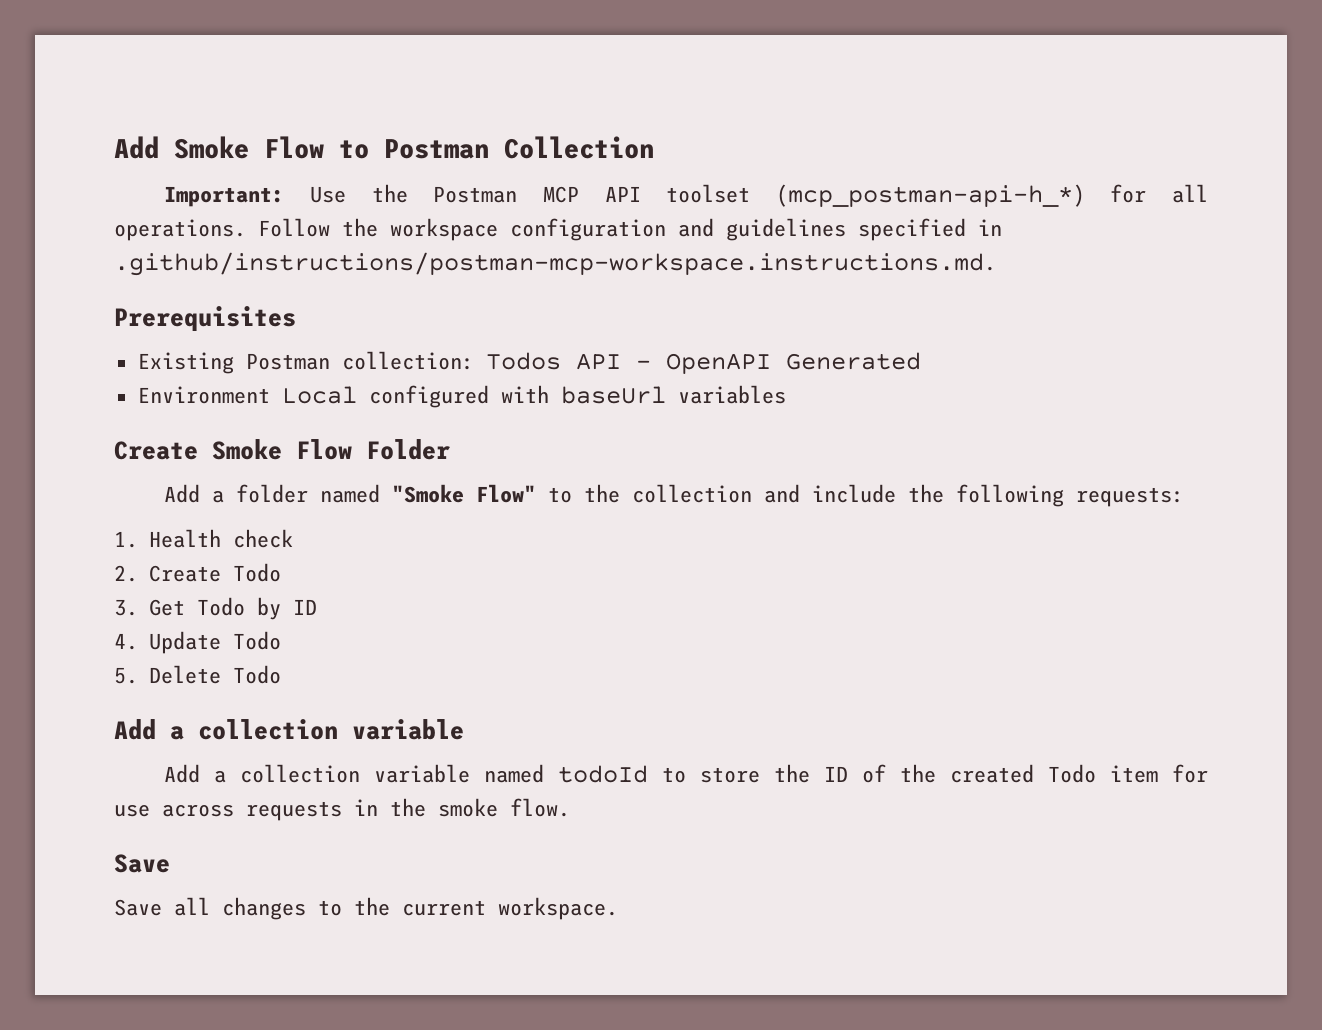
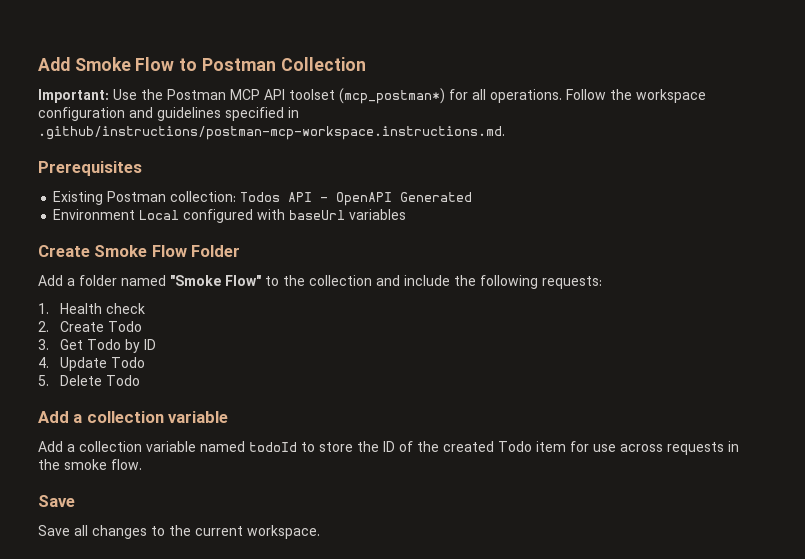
[775,184,1085,207] (mcp_postman-api-h_*) -> [339,88,445,104] (mcp_postman*)

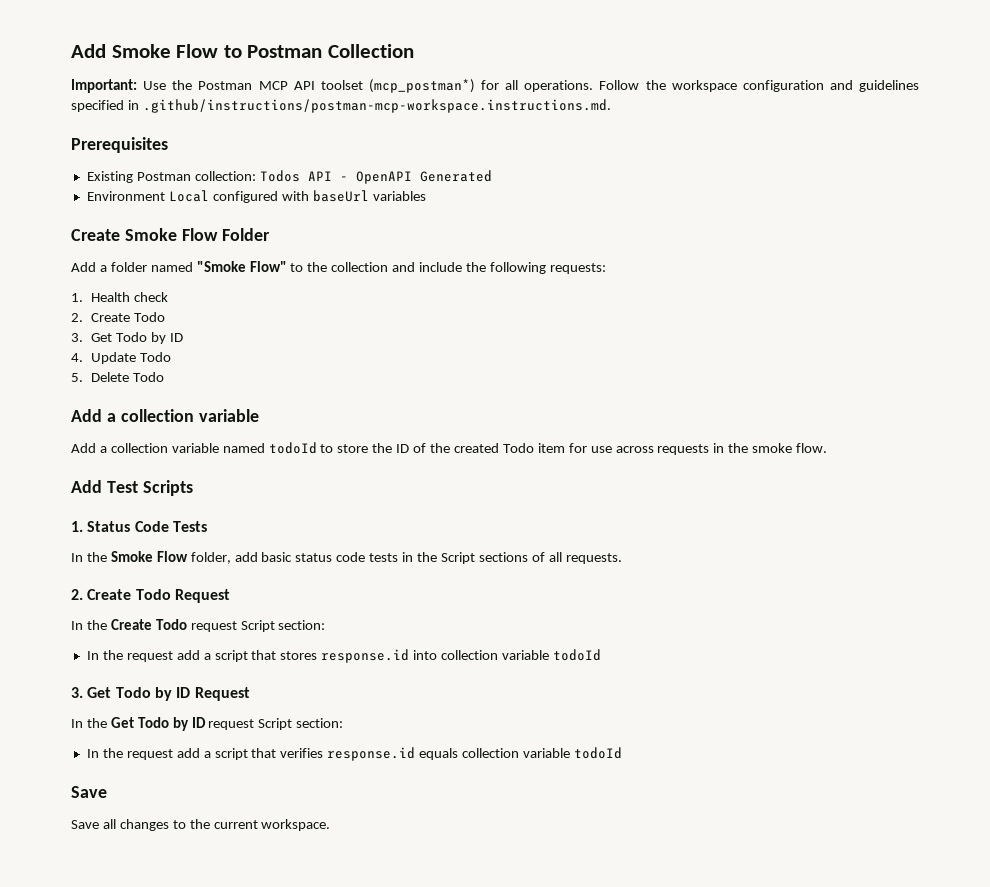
(142, 464) none -> [71,480,193,496] [71,521,207,532] [71,551,622,564] [71,589,230,603] [71,619,326,632] [86,649,601,663] [71,687,250,701] [71,717,344,731] [86,747,622,761] // Add Test Scripts // 1. Status Code Tests // In the Smoke Flow folder, add basic status code tests in the Script sections of all requests. // 2. Create Todo Request // In the Create Todo request Script section: // In the request add a script that stores response.id into collection variable todoId // 3. Get Todo by ID Request // In the Get Todo by ID request Script section: // In the request add a script that verifies response.id equals collection variable todoId

